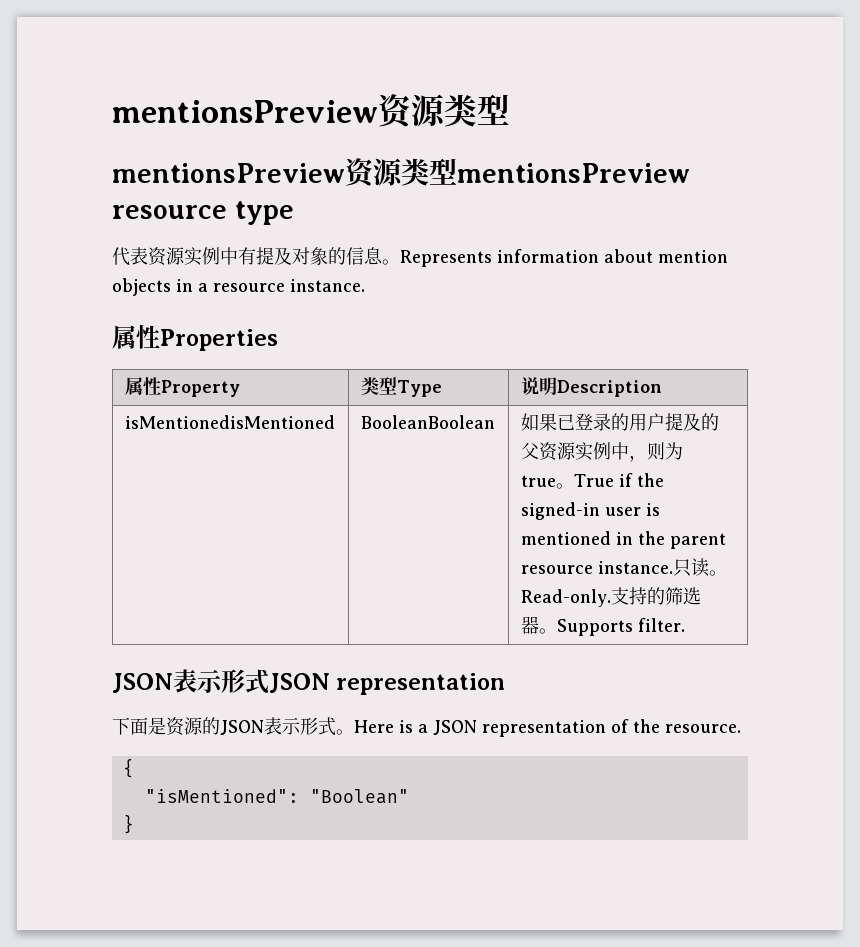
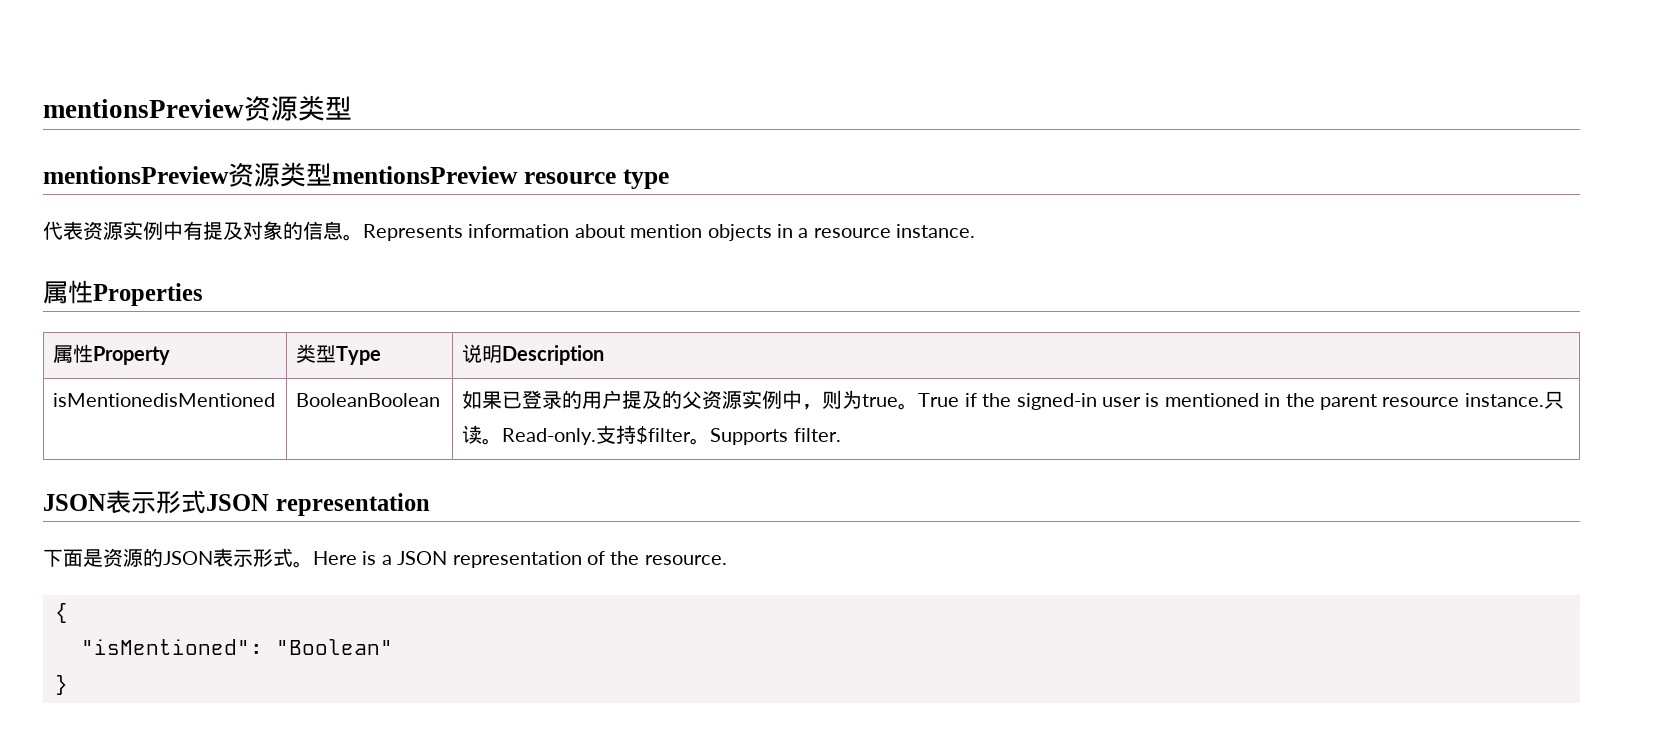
[646,587,701,605] [520,616,539,634] 的筛选器 -> [636,426,692,444] $filter

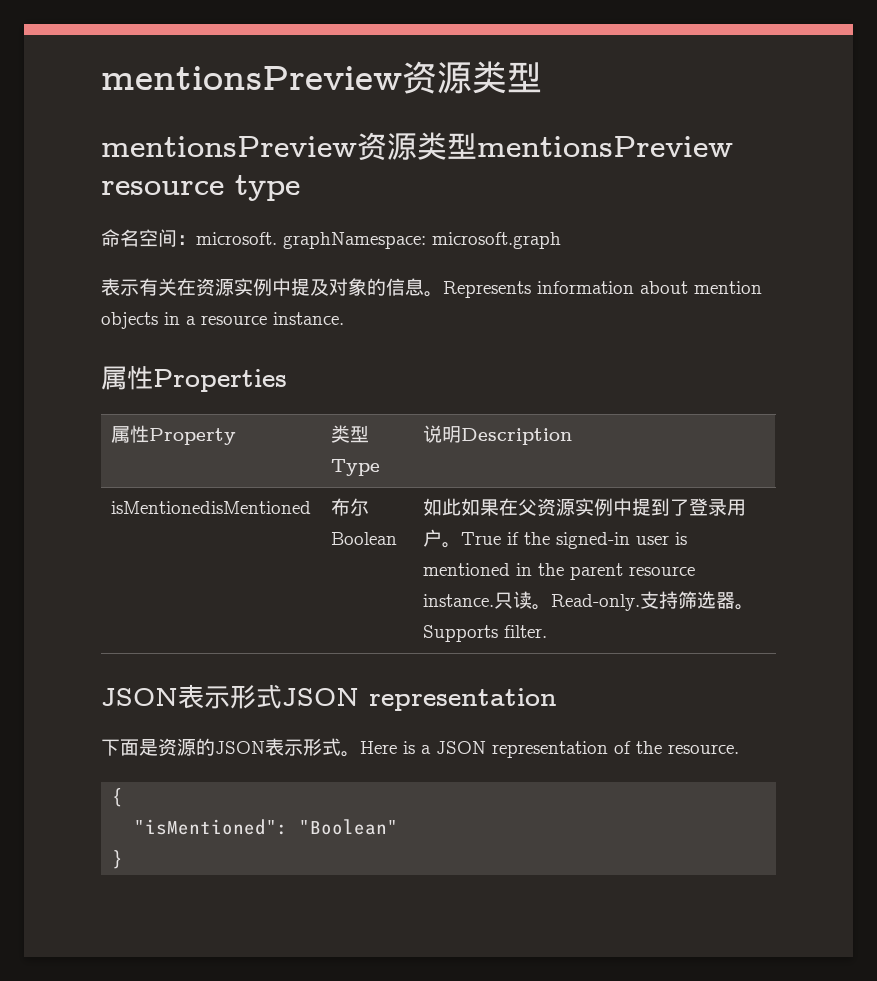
[43,221,203,241] 代表资源实例中有 -> [101,229,561,249] [101,278,291,296] 命名空间：microsoft. graphNamespace: microsoft.graph // 表示有关在资源实例中
[296,393,441,407] [462,390,899,410] BooleanBoolean | 如果已登录的用户提及的父资源实例中，则为true -> [330,498,369,516] [330,532,397,545] [422,498,746,516] [422,529,442,547] 布尔Boolean | 如此如果在父资源实例中提到了登录用户
[636,426,692,444] $filter -> [677,591,735,609] 筛选器

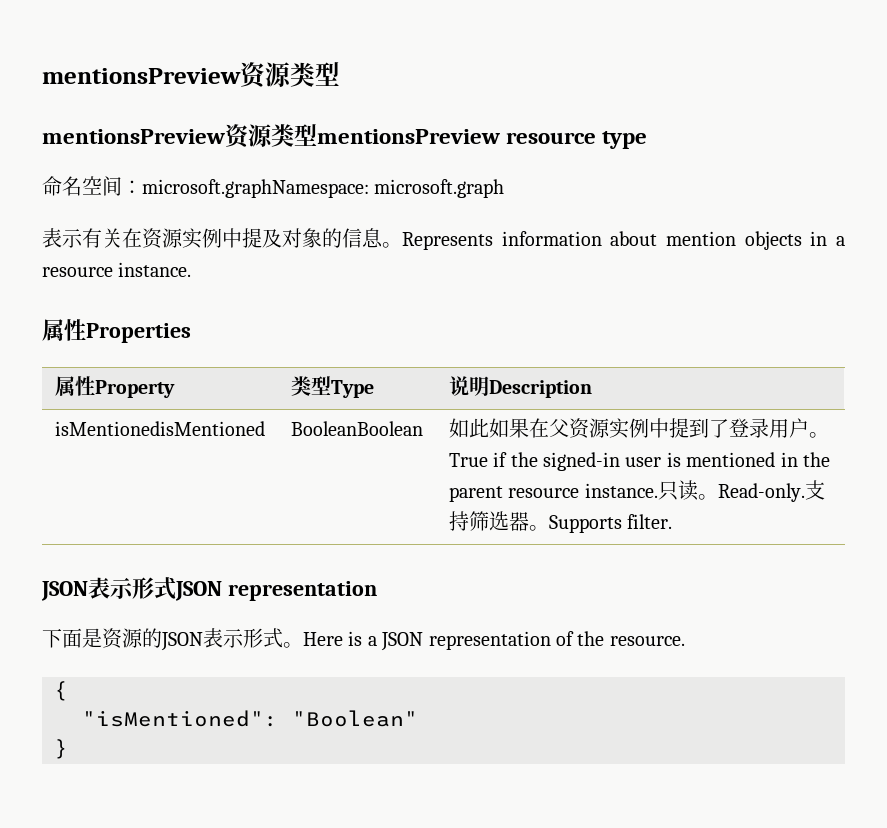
[196,232,426,249] microsoft. graphNamespace: -> [142,179,369,198] microsoft.graphNamespace:
[330,498,369,516] [330,532,397,545] 布尔Boolean -> [290,421,423,436] BooleanBoolean

